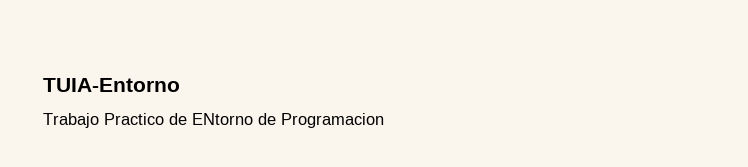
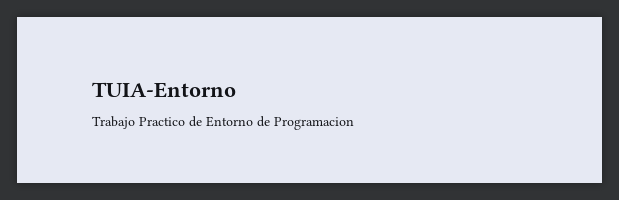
[192,113,253,125] ENtorno -> [206,116,253,127] Entorno

